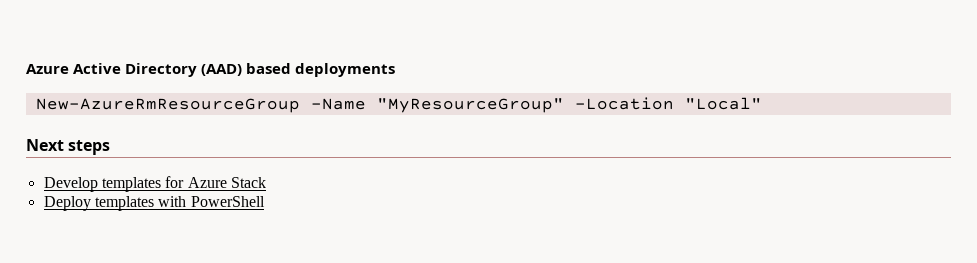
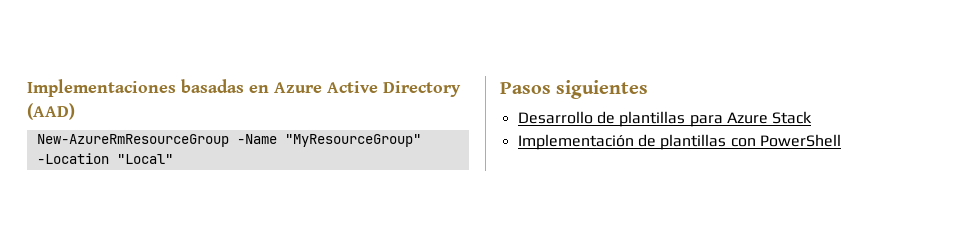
(26, 69) none -> [27,79,269,97] Implementaciones basadas en
[246,63,396,77] based deployments -> (75, 111) none
[26,139,111,155] [43,176,266,192] [43,196,187,211] Next steps // Develop templates for Azure Stack // Deploy templates with -> [500,80,649,99] [517,111,813,127] [517,134,756,150] Pasos siguientes // Desarrollo de plantillas para Azure Stack // Implementación de plantillas con

